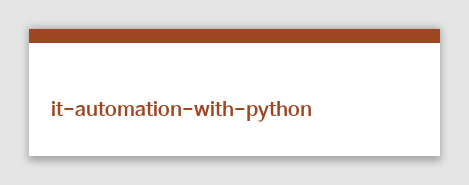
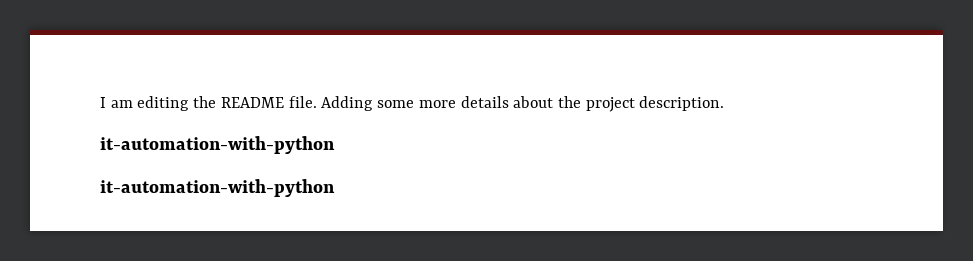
[51,101,312,122] it-automation-with-python -> [100,96,725,112] [100,136,335,154] [100,179,335,197] I am editing the README file. Adding some more details about the project description. // it-automation-with-python // it-automation-with-python

